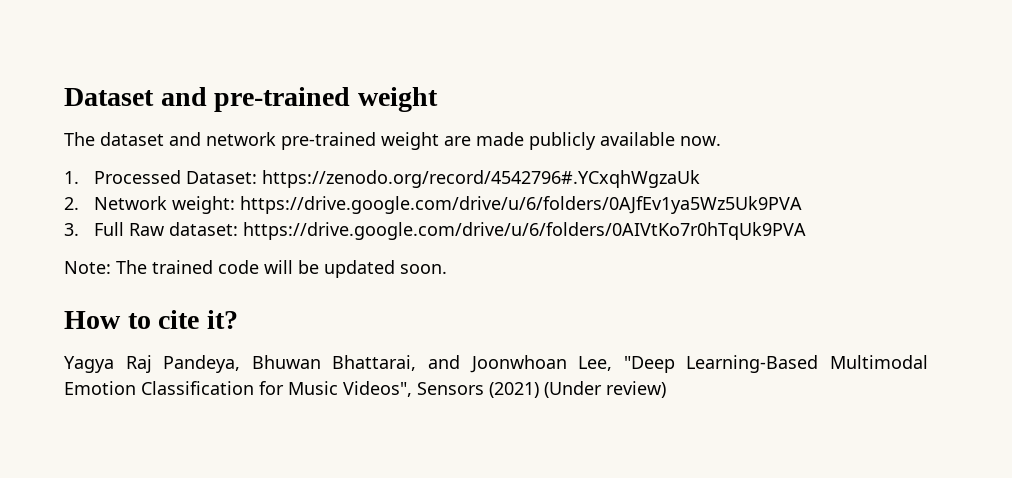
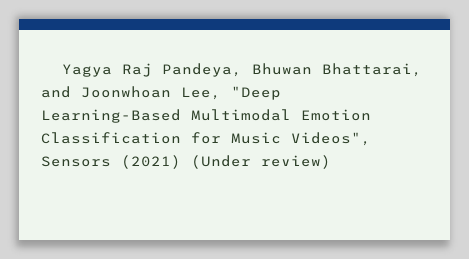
[64,87,438,112] [64,132,721,150] [64,170,700,188] [64,196,802,214] [64,222,806,240] [64,260,447,278] [64,310,238,329] Dataset and pre-trained weight // The dataset and network pre-trained weight are made publicly available now. // 1. Processed Dataset: https://zenodo.org/record/4542796#.YCxqhWgzaUk // 2. Network weight: https://drive.google.com/drive/u/6/folders/0AJfEv1ya5Wz5Uk9PVA // 3. Full Raw dataset: https://drive.google.com/drive/u/6/folders/0AIVtKo7r0hTqUk9PVA // Note: The trained code will be updated soon. // How to cite it? // -> (62, 70) none

